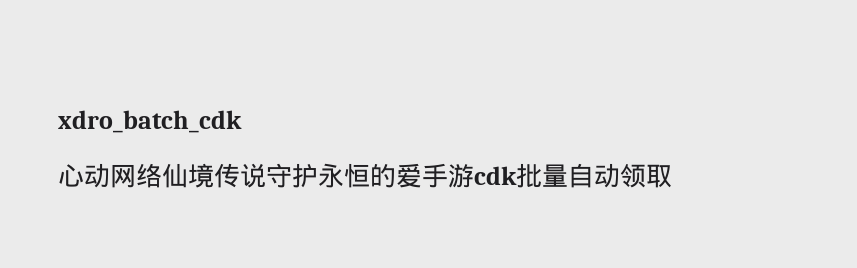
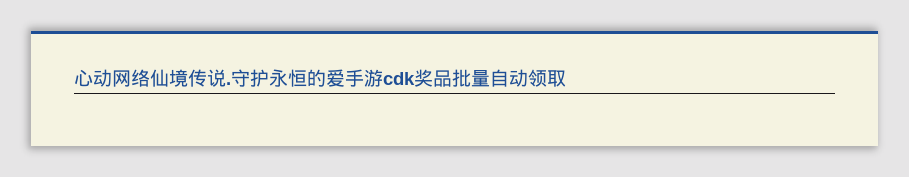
[58,110,242,133] xdro_batch_cdk // -> (74, 78) none
(266, 175) none -> [226,82,231,85] .
(517, 175) none -> [414,69,452,87] 奖品

